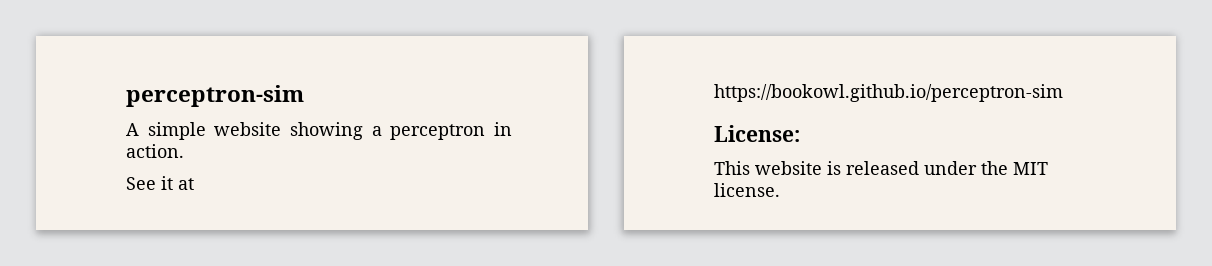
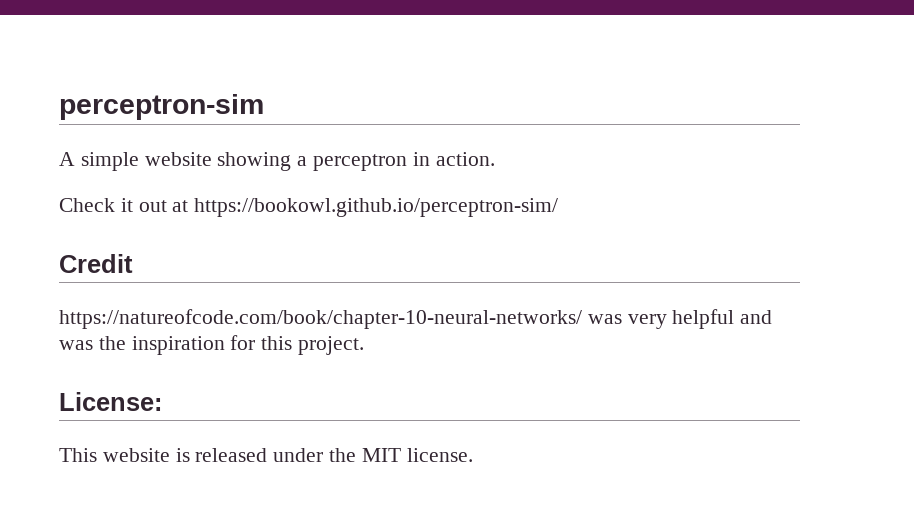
[126,176,194,190] [714,84,1063,102] See it at https://bookowl.github.io/perceptron-sim -> [59,198,559,217] [59,254,133,273] [59,309,773,329] [59,335,365,355] Check it out at https://bookowl.github.io/perceptron-sim/ // Credit // https://natureofcode.com/book/chapter-10-neural-networks/ was very helpful and was the inspiration for this project.

